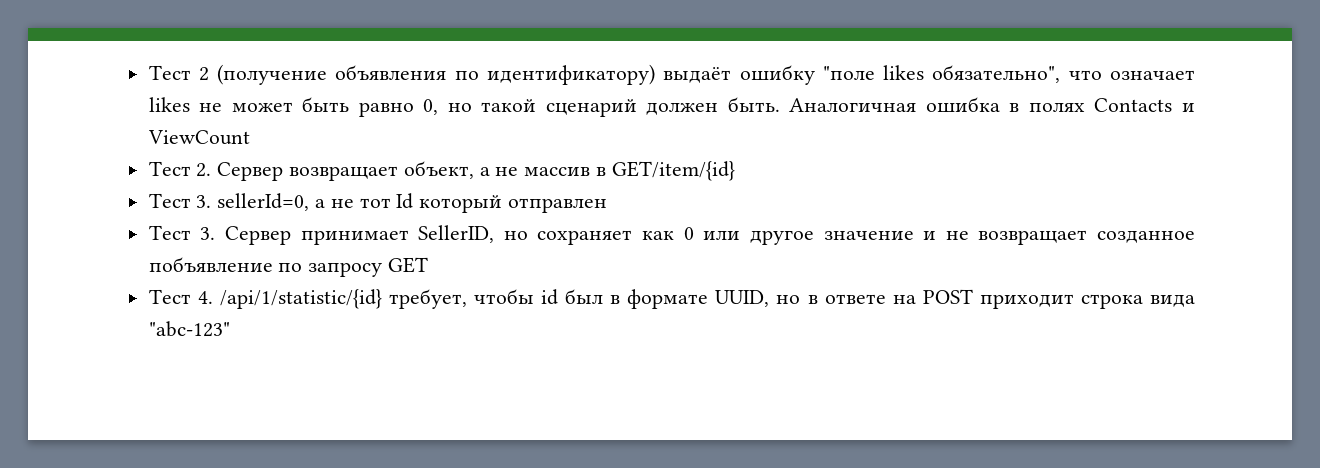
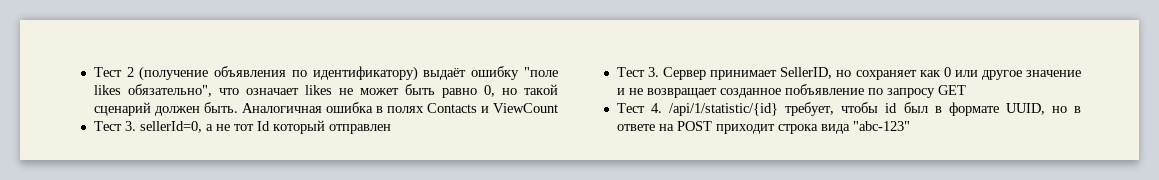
[148,161,735,181] // Тест 2. Сервер возвращает объект, а не массив в GET/item/{id} -> (558, 108) none

